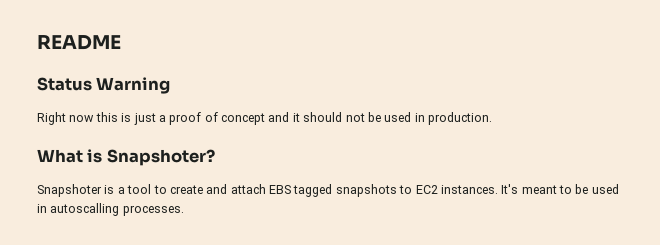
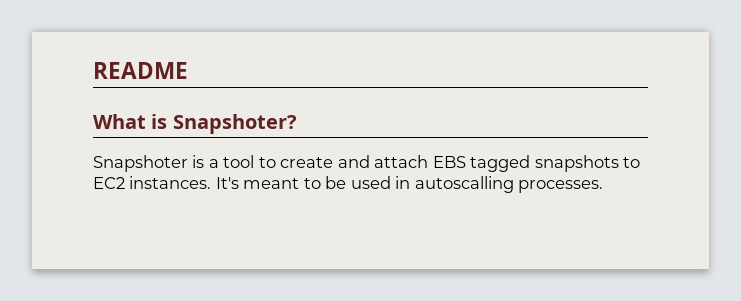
[37,77,171,94] [37,112,492,125] // Status Warning // Right now this is just a proof of concept and it should not be used in production. -> (188, 70) none

